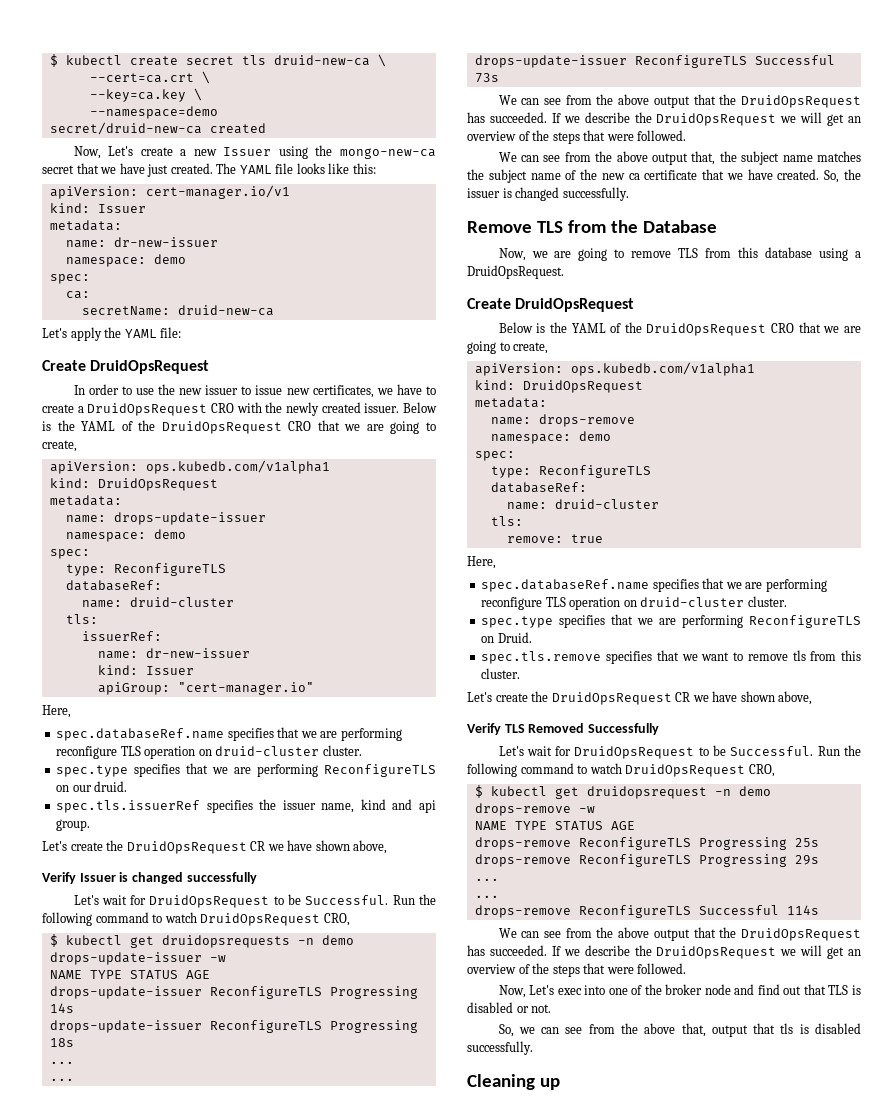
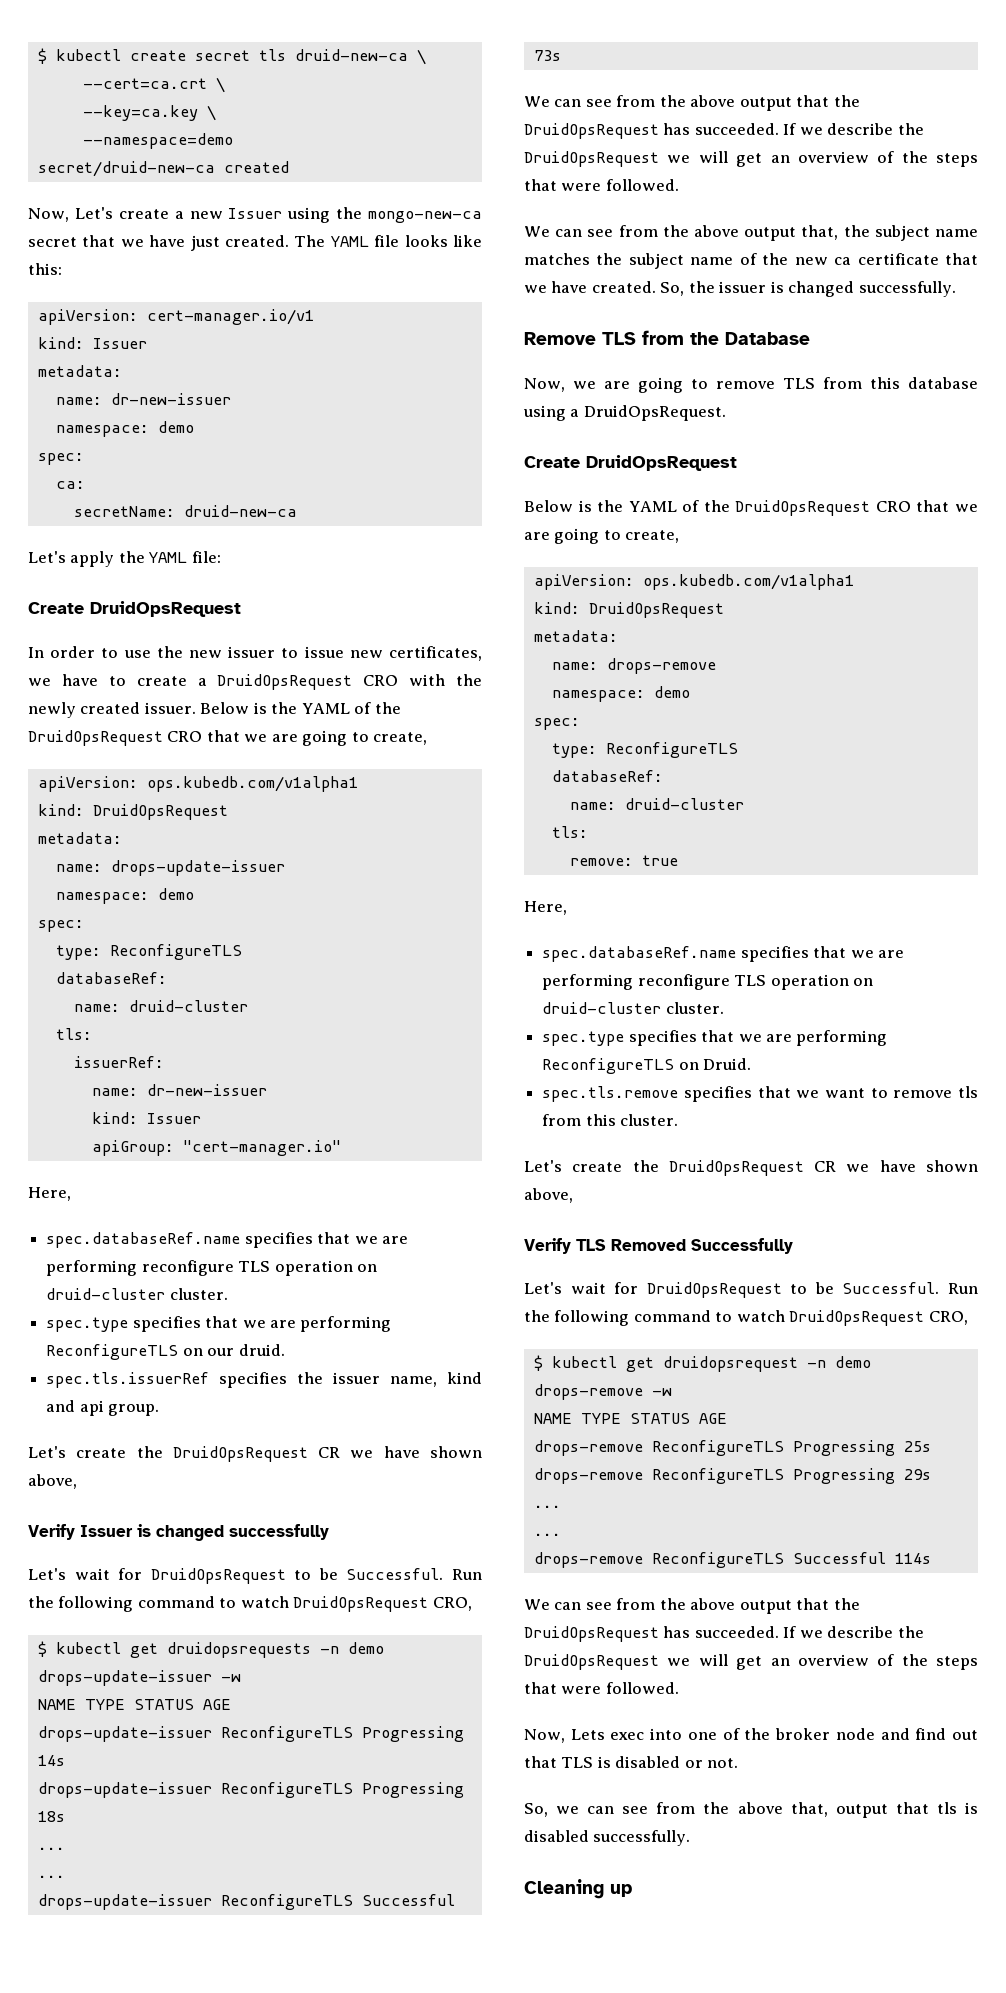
[529,985,555,995] Let's -> [570,1729,605,1740] Lets

